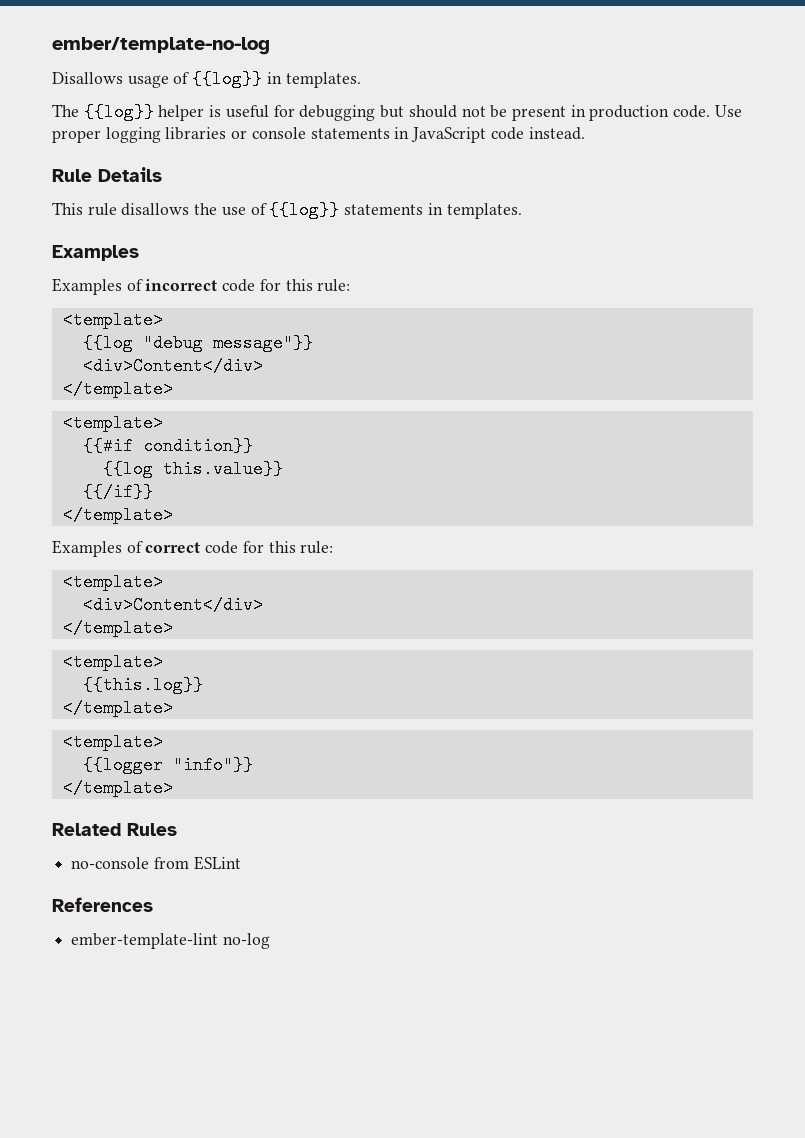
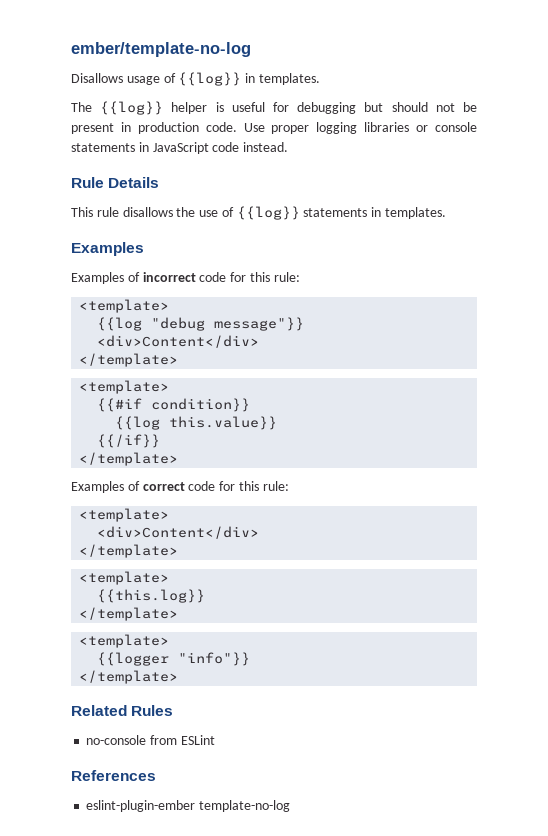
[71,933,270,949] ember-template-lint no-log -> [86,800,291,812] eslint-plugin-ember template-no-log

